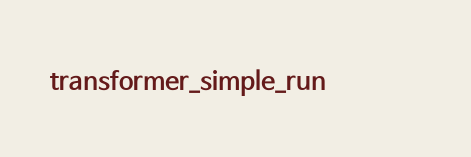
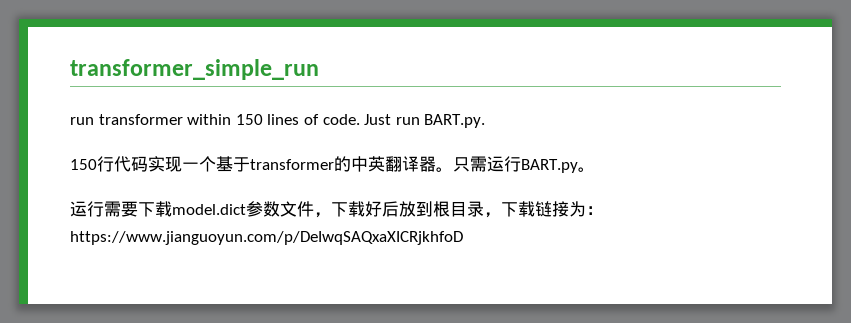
(326, 82) none -> [70,114,486,128] [70,156,595,173] [70,201,603,218] [70,231,463,245] // run transformer within 150 lines of code. Just run BART.py. // 150行代码实现一个基于transformer的中英翻译器。只需运行BART.py。 // 运行需要下载model.dict参数文件，下载好后放到根目录，下载链接为：https://www.jianguoyun.com/p/DeIwqSAQxaXICRjkhfoD

